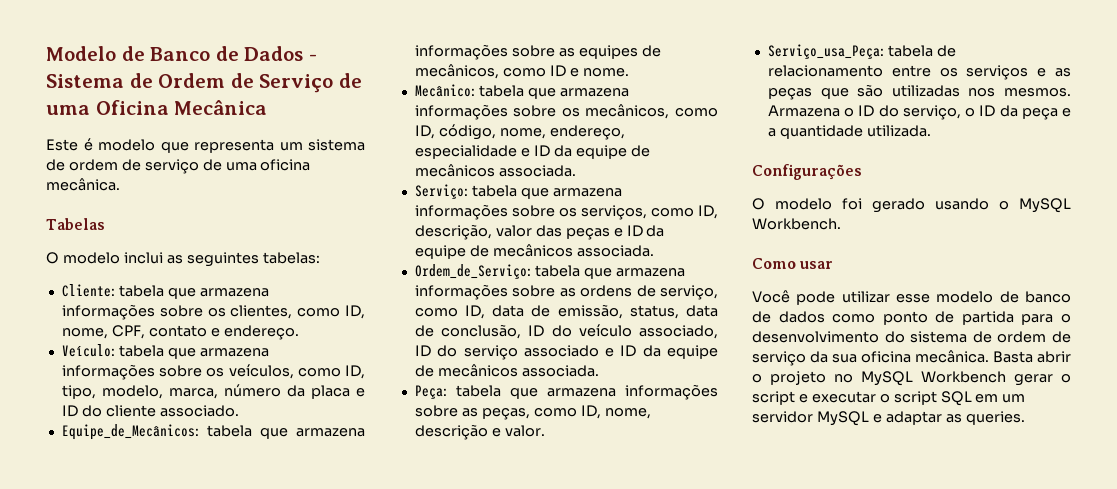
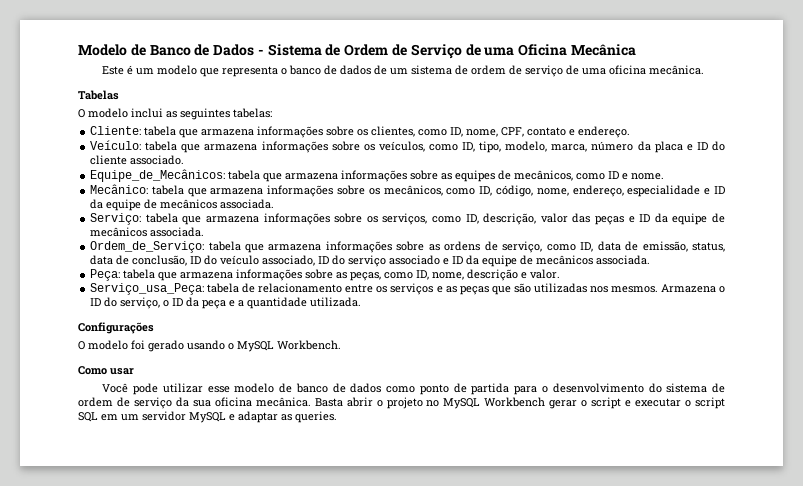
(93, 144) none -> [136,68,155,75] um
(274, 146) none -> [281,65,388,75] o banco de dados de

